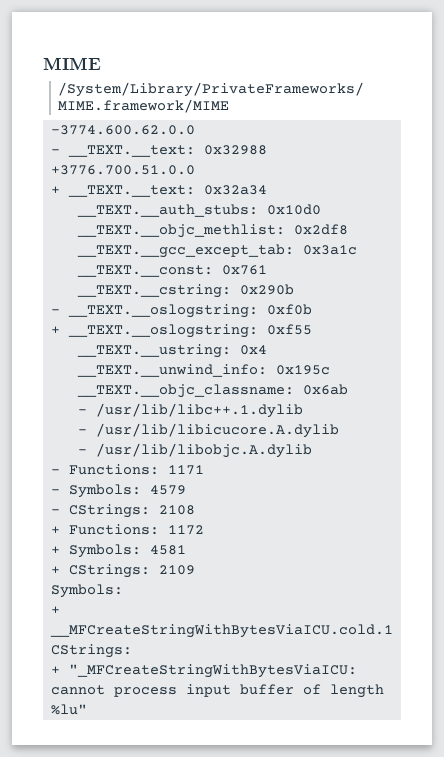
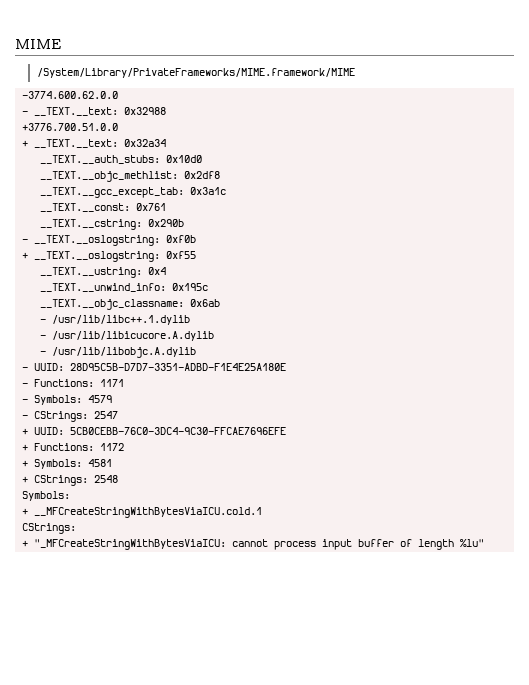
(312, 450) none -> [21,363,286,371] // - UUID: 28D95C5B-D7D7-3351-ADBD-F1E4E25A180E
[158,505,195,515] 2108 -> [93,411,118,419] [21,427,286,435] 2547 // + UUID: 5CB0CEBB-76C0-3DC4-9C30-FFCAE7696EFE
[158,565,195,575] 2109 -> [93,475,118,483] 2548

